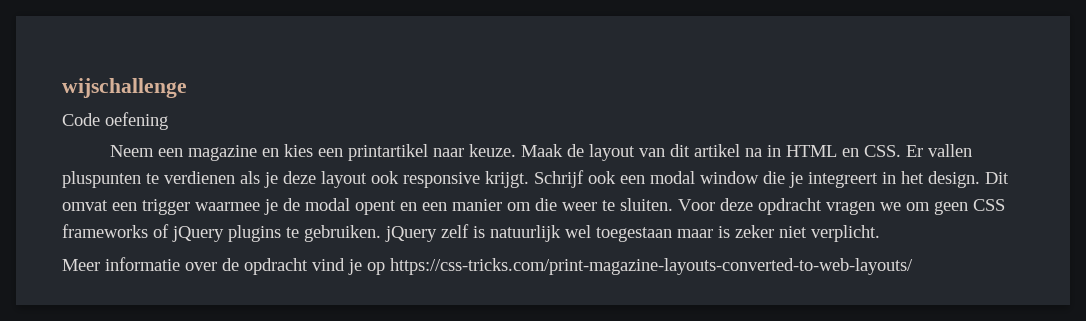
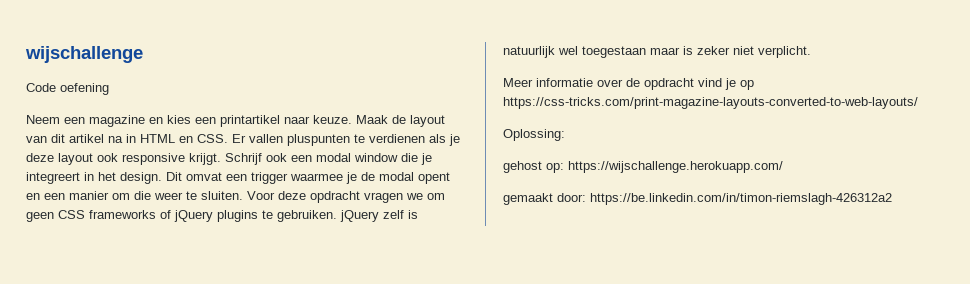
(913, 266) none -> [503,129,565,141] [503,161,783,173] [503,193,892,205] // Oplossing: // gehost op: https://wijschallenge.herokuapp.com/ // gemaakt door: https://be.linkedin.com/in/timon-riemslagh-426312a2

